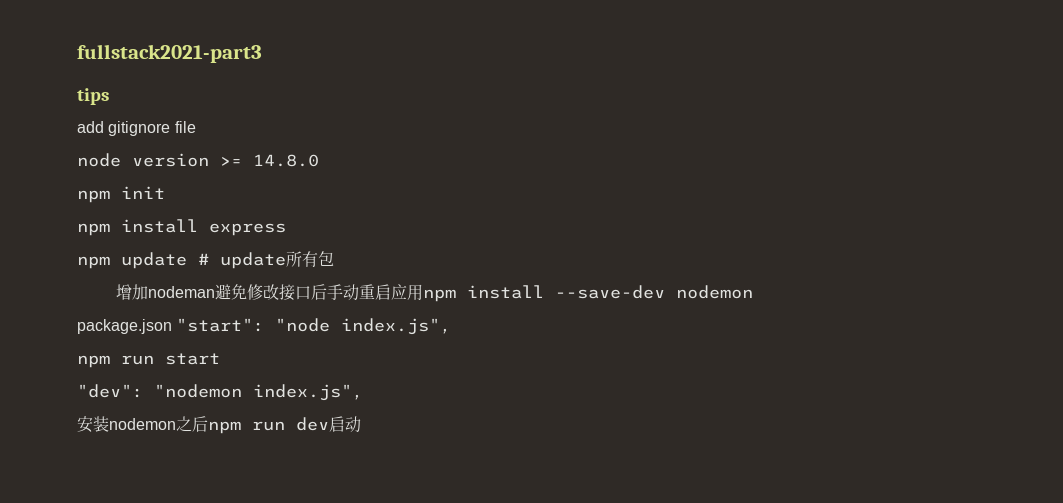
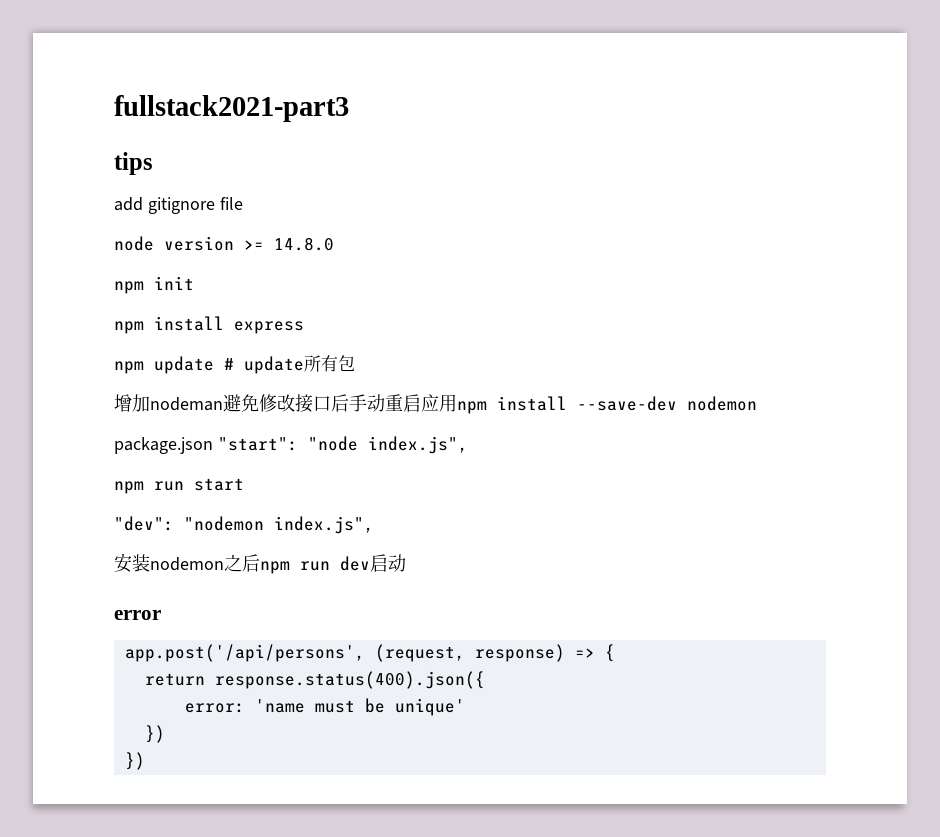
(361, 424) none -> [114,610,161,620] [124,644,615,662] [144,671,485,689] [184,698,465,716] [144,725,165,743] [124,752,145,770] // error // app.post('/api/persons', (request, response) => { // return response.status(400).json({ // error: 'name must be unique' // }) // })

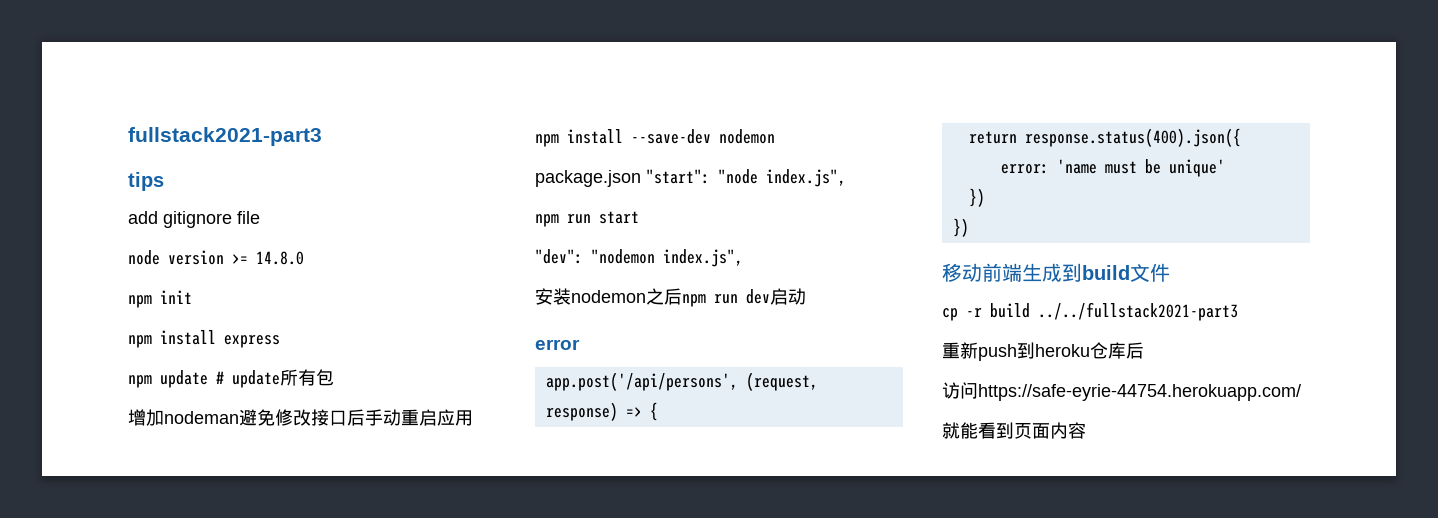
(145, 761) none -> [942,263,1170,282] [942,302,1238,321] [942,342,1144,361] [942,382,1301,401] [942,422,1086,439] // 移动前端生成到build文件 // cp -r build ../../fullstack2021-part3 // 重新push到heroku仓库后 // 访问https://safe-eyrie-44754.herokuapp.com/ // 就能看到页面内容

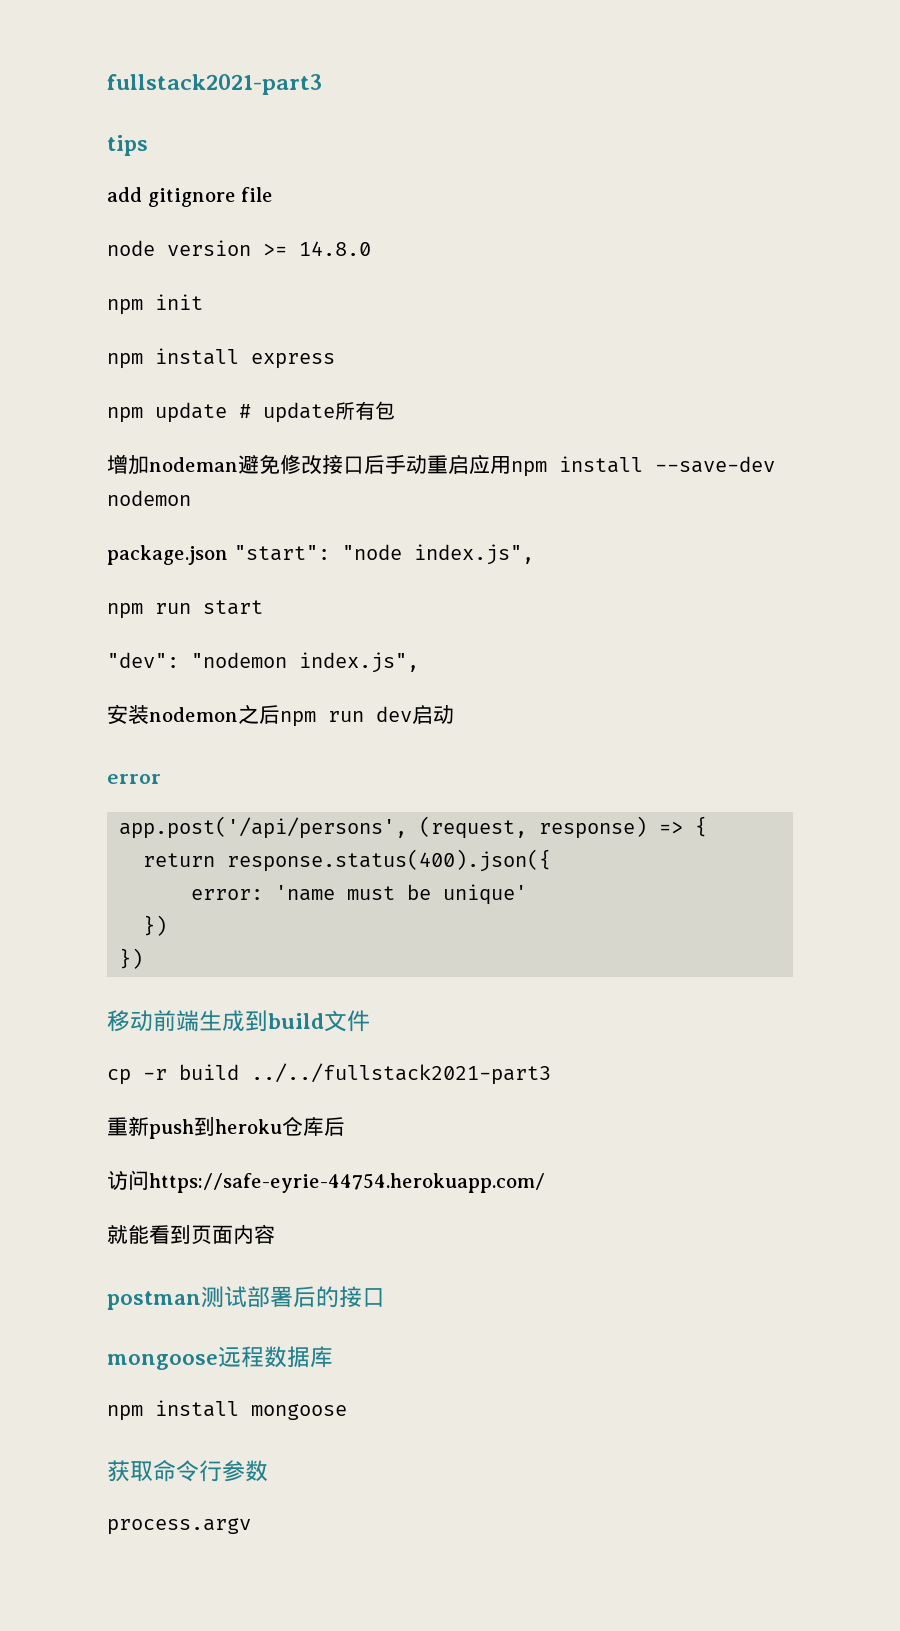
(1086, 430) none -> [107,1286,385,1310] [107,1346,333,1370] [107,1400,347,1421] [107,1460,268,1482] [107,1518,251,1535] // postman测试部署后的接口 // mongoose远程数据库 // npm install mongoose // 获取命令行参数 // process.argv

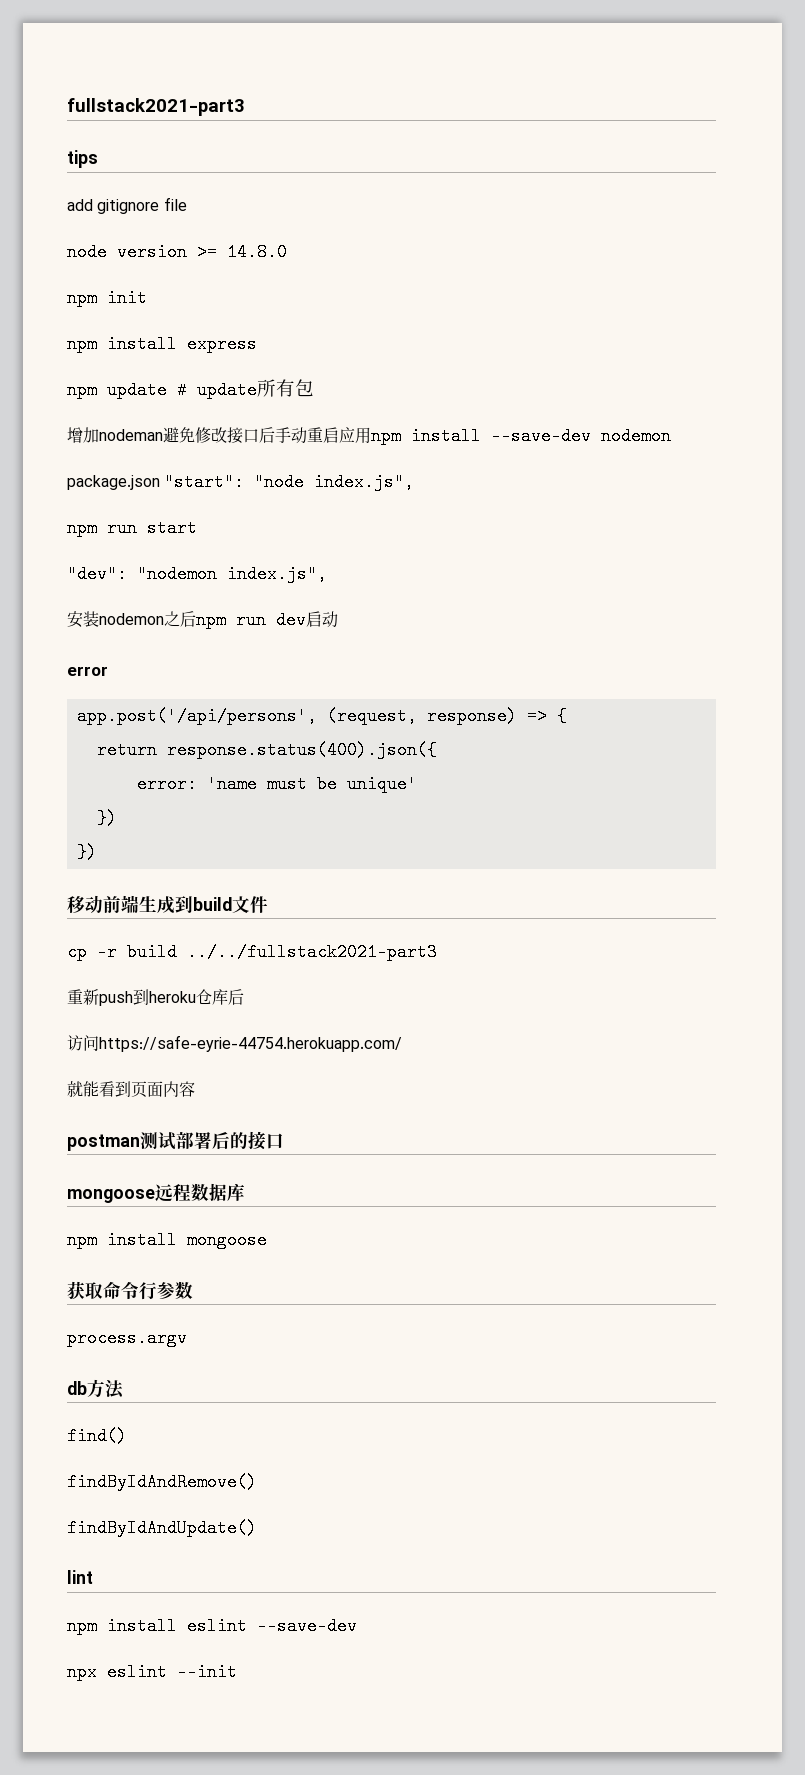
(251, 1526) none -> [67,1379,124,1399] [67,1427,127,1445] [67,1473,257,1491] [67,1519,257,1537] [67,1570,93,1584] [67,1617,357,1635] [67,1663,237,1681] // db方法 // find() // findByIdAndRemove() // findByIdAndUpdate() // lint // npm install eslint --save-dev // npx eslint --init

